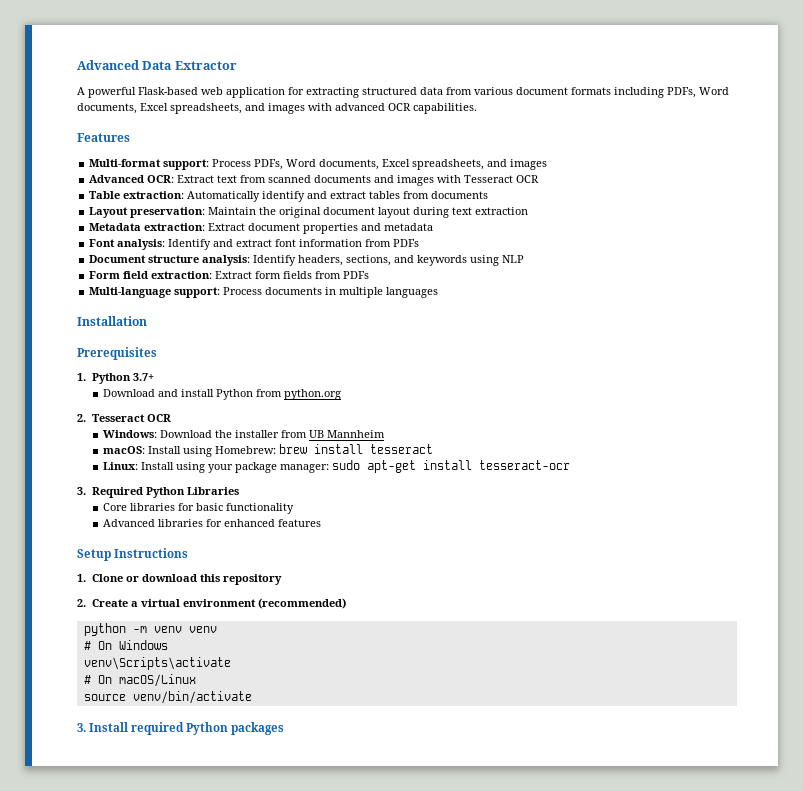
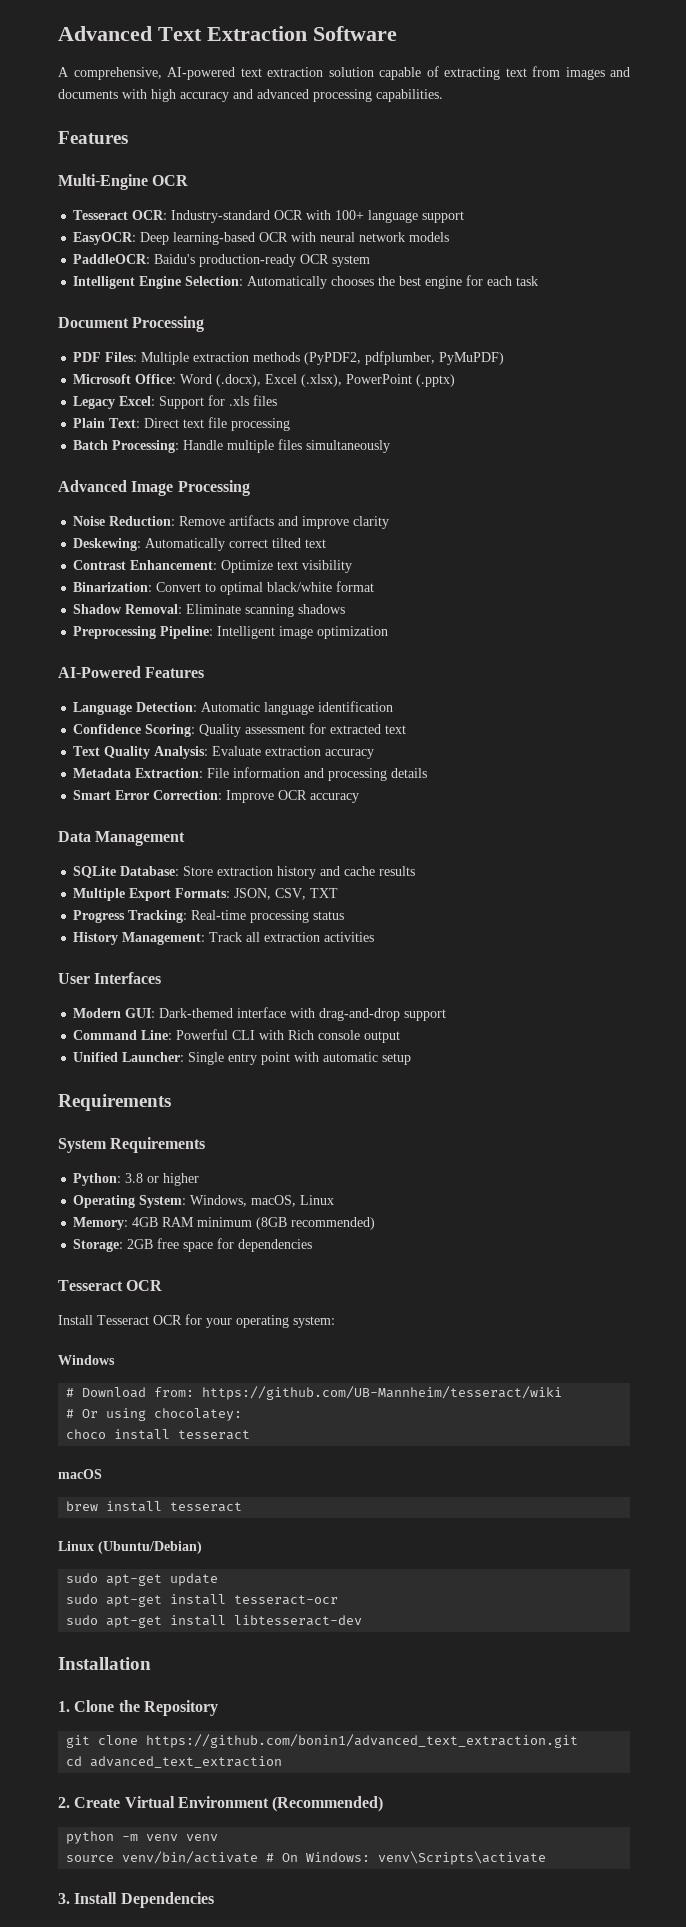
[77,60,237,70] [77,87,729,98] [77,103,477,114] [77,133,130,142] [89,159,548,170] [89,175,540,186] [89,191,489,202] [89,207,529,218] [89,223,434,234] [89,239,420,250] [89,255,525,266] [89,271,370,279] [89,287,439,298] [77,316,147,326] [77,347,157,360] [77,373,154,384] [103,389,342,400] [77,414,171,422] [103,430,386,438] [103,444,434,457] [103,460,571,473] [77,487,239,498] [103,503,295,514] [103,519,322,527] [77,548,189,561] [77,574,282,585] [77,598,346,609] Advanced Data Extractor // A powerful Flask-based web application for extracting structured data from various document formats including PDFs, Word documents, Excel spreadsheets, and images with advanced OCR capabilities. // Features // Multi-format support: Process PDFs, Word documents, Excel spreadsheets, and images // Advanced OCR: Extract text from scanned documents and images with Tesseract OCR // Table extraction: Automatically identify and extract tables from documents // Layout preservation: Maintain the original document layout during text extraction // Metadata extraction: Extract document properties and metadata // Font analysis: Identify and extract font information from PDFs // Document structure analysis: Identify headers, sections, and keywords using NLP // Form field extraction: Extract form fields from PDFs // Multi-language support: Process documents in multiple languages // Installation // Prerequisites // 1. Python 3.7+ // Download and install Python from python.org // 2. Tesseract OCR // Windows: Download the installer from UB Mannheim // macOS: Install using Homebrew: brew install tesseract // Linux: Install using your package manager: sudo apt-get install tesseract-ocr // 3. Required Python Libraries // Core libraries for basic functionality // Advanced libraries for enhanced features // Setup Instructions // 1. Clone or download this repository // 2. Create a virtual environment (recommended) -> [58,26,397,41] [58,66,630,80] [58,89,443,102] [58,131,128,144] [58,174,189,190] [73,210,465,223] [73,232,450,245] [73,254,371,267] [73,275,539,289] [58,316,205,332] [73,351,505,365] [73,374,456,387] [73,395,278,409] [73,417,291,431] [73,439,391,453] [58,480,250,496] [73,515,390,529] [73,538,327,551] [73,560,353,573] [73,581,375,595] [73,604,346,617] [73,626,389,639] [58,666,205,678] [73,701,394,715] [73,723,407,737] [73,746,375,759] [73,767,428,781] [73,790,360,803] [58,831,186,846] [73,866,416,879] [73,888,339,901] [73,910,345,923] [73,932,375,945] [58,972,162,984] [73,1007,447,1021] [73,1029,401,1043] [73,1052,412,1065] [58,1094,171,1111] [58,1137,206,1153] [73,1173,200,1186] [73,1195,335,1208] [73,1217,376,1230] [73,1238,313,1252] [58,1280,163,1291] [58,1314,335,1328] [58,1355,115,1365] [66,1386,563,1400] [66,1408,243,1421] [66,1429,251,1440] [58,1469,102,1479] [66,1501,243,1512] [58,1541,202,1554] [66,1573,219,1586] [66,1594,339,1607] [66,1615,363,1628] [58,1657,151,1670] [58,1700,218,1716] [66,1734,579,1748] [66,1756,283,1768] [58,1796,384,1812] Advanced Text Extraction Software // A comprehensive, AI-powered text extraction solution capable of extracting text from images and documents with high accuracy and advanced processing capabilities. // Features // Multi-Engine OCR // Tesseract OCR: Industry-standard OCR with 100+ language support // EasyOCR: Deep learning-based OCR with neural network models // PaddleOCR: Baidu's production-ready OCR system // Intelligent Engine Selection: Automatically chooses the best engine for each task // Document Processing // PDF Files: Multiple extraction methods (PyPDF2, pdfplumber, PyMuPDF) // Microsoft Office: Word (.docx), Excel (.xlsx), PowerPoint (.pptx) // Legacy Excel: Support for .xls files // Plain Text: Direct text file processing // Batch Processing: Handle multiple files simultaneously // Advanced Image Processing // Noise Reduction: Remove artifacts and improve clarity // Deskewing: Automatically correct tilted text // Contrast Enhancement: Optimize text visibility // Binarization: Convert to optimal black/white format // Shadow Removal: Eliminate scanning shadows // Preprocessing Pipeline: Intelligent image optimization // AI-Powered Features // Language Detection: Automatic language identification // Confidence Scoring: Quality assessment for extracted text // Text Quality Analysis: Evaluate extraction accuracy // Metadata Extraction: File information and processing details // Smart Error Correction: Improve OCR accuracy // Data Management // SQLite Database: Store extraction history and cache results // Multiple Export Formats: JSON, CSV, TXT // Progress Tracking: Real-time processing status // History Management: Track all extraction activities // User Interfaces // Modern GUI: Dark-themed interface with drag-and-drop support // Command Line: Powerful CLI with Rich console output // Unified Launcher: Single entry point with automatic setup // Requirements // System Requirements // Python: 3.8 or higher // Operating System: Windows, macOS, Linux // Memory: 4GB RAM minimum (8GB recommended) // Storage: 2GB free space for dependencies // Tesseract OCR // Install Tesseract OCR for your operating system: // Windows // # Download from: https://github.com/UB-Mannheim/tesseract/wiki // # Or using chocolatey: // choco install tesseract // macOS // brew install tesseract // Linux (Ubuntu/Debian) // sudo apt-get update // sudo apt-get install tesseract-ocr // sudo apt-get install libtesseract-dev // Installation // 1. Clone the Repository // git clone https://github.com/bonin1/advanced_text_extraction.git // cd advanced_text_extraction // 2. Create Virtual Environment (Recommended)
[83,640,168,650] # On Windows // -> [66,1851,371,1864] source venv/bin/activate # On Windows:
[83,674,196,687] [83,691,252,704] // # On macOS/Linux // source venv/bin/activate -> (547, 1858) none
[131,722,285,735] required Python packages -> [120,1892,214,1908] Dependencies

